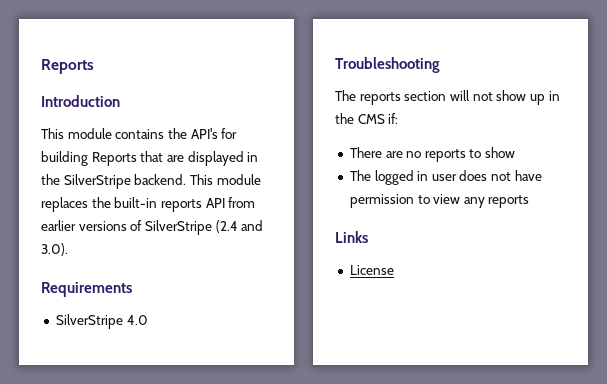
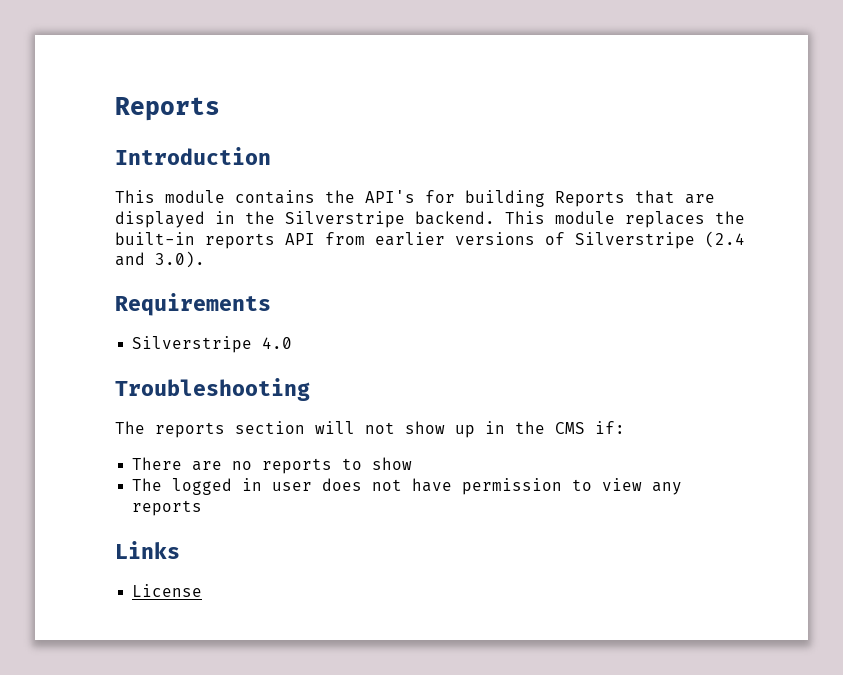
[63,174,131,189] SilverStripe -> [285,211,405,228] Silverstripe
[144,220,212,235] SilverStripe -> [575,232,695,249] Silverstripe
[55,314,123,329] SilverStripe -> [132,336,253,353] Silverstripe

